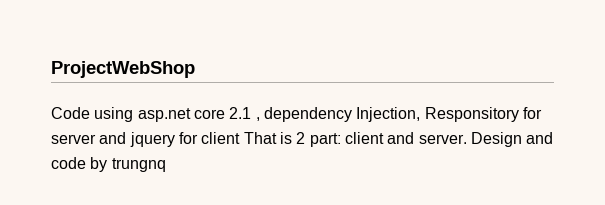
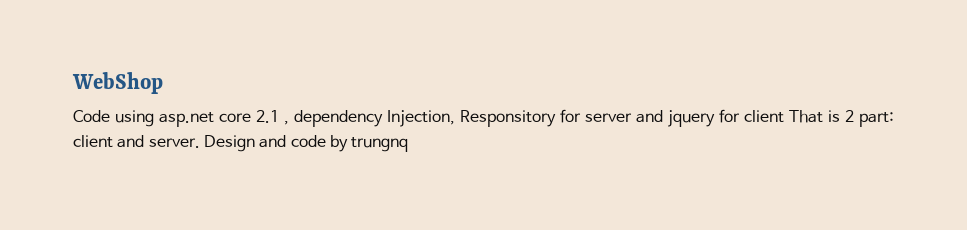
[51,61,195,78] ProjectWebShop -> [72,72,163,94] WebShop

